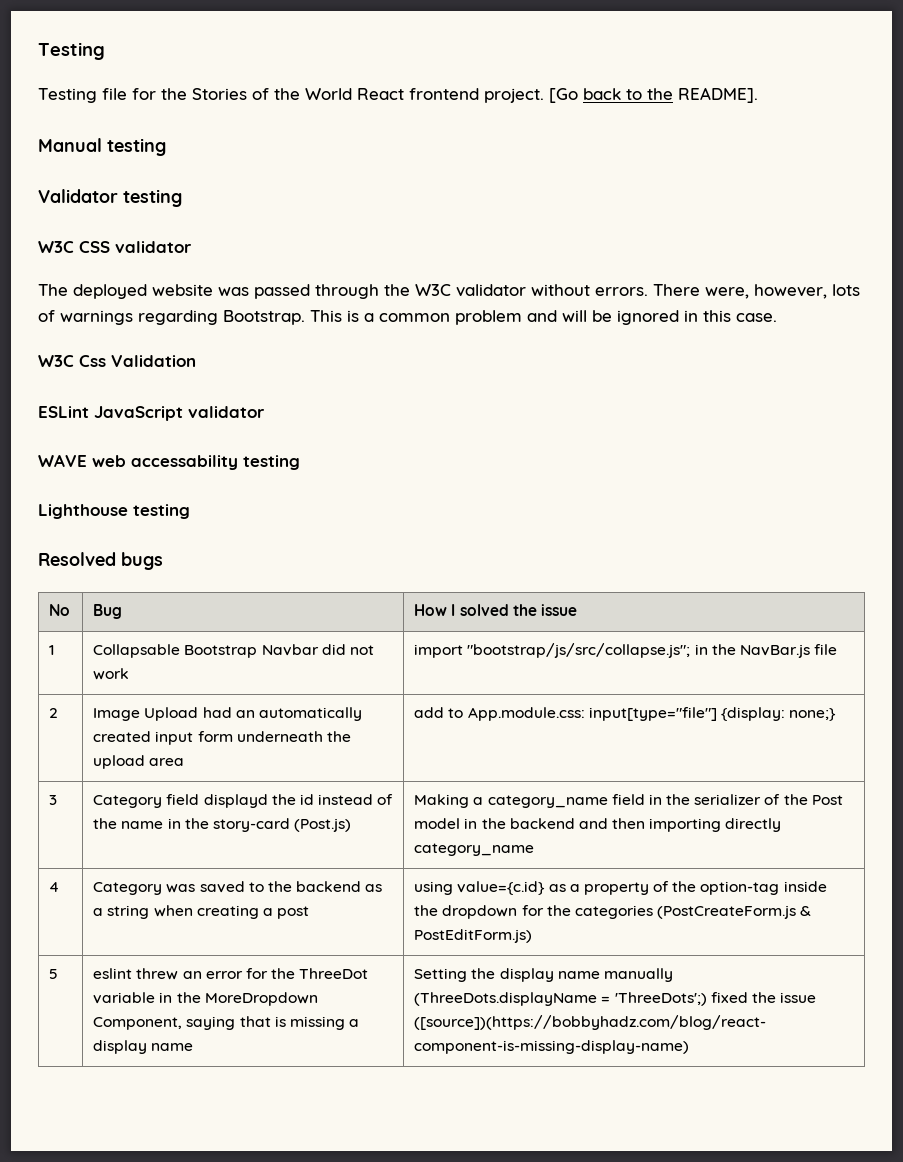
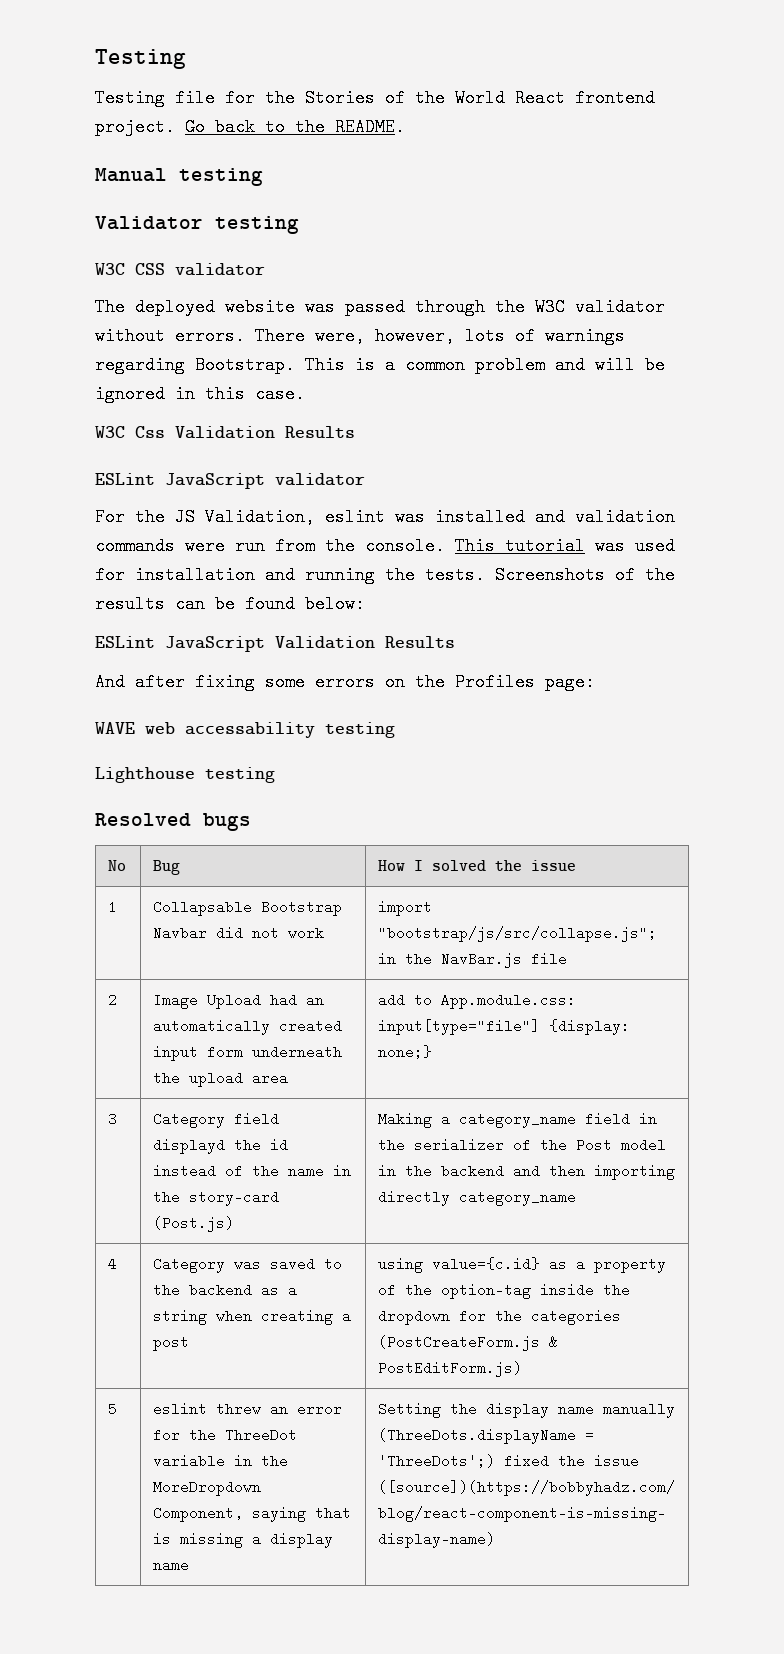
[549,88,578,103] [Go -> [185,118,205,136] Go
[678,87,758,103] README]. -> [335,118,405,136] README.
(196, 361) none -> [285,426,355,438] Results
(265, 412) none -> [95,508,675,526] [95,537,675,555] [95,566,675,584] [95,595,365,613] [95,636,455,652] [95,673,595,691] // For the JS Validation, eslint was installed and validation commands were run from the console. This tutorial was used for installation and running the tests. Screenshots of the results can be found below: // ESLint JavaScript Validation Results // And after fixing some errors on the Profiles page:

